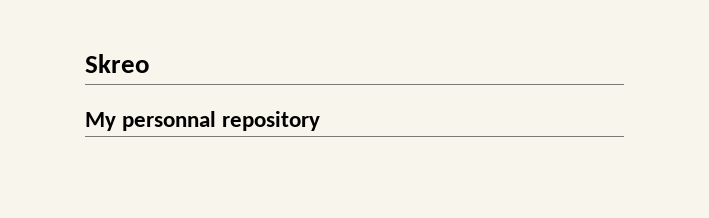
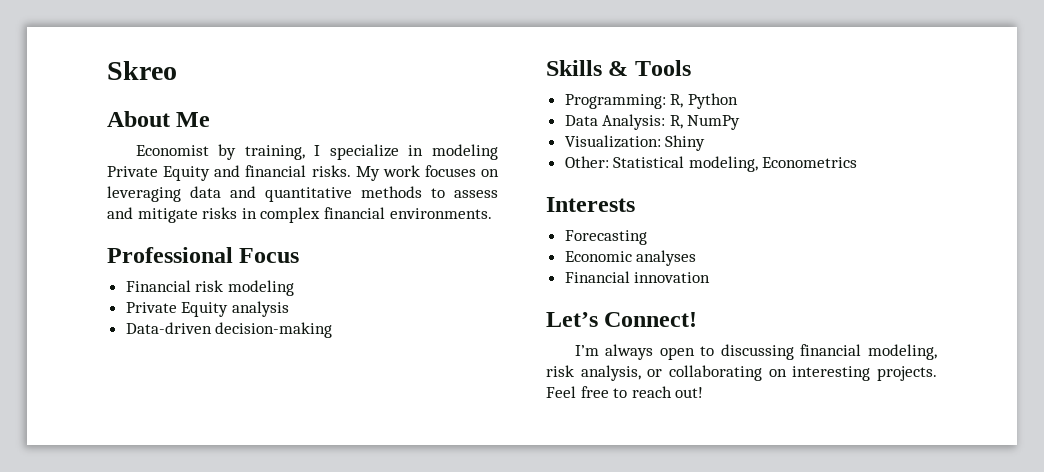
[85,111,321,131] My personnal repository -> [107,111,211,127] [135,144,498,160] [107,165,499,181] [107,186,498,202] [107,207,492,223] [107,247,300,263] [125,280,294,296] [125,301,289,317] [125,322,333,338] [546,60,691,76] [564,93,738,109] [564,114,741,130] [564,135,706,151] [564,156,858,172] [546,197,635,212] [564,230,647,245] [564,250,697,266] [564,271,711,283] [546,312,698,327] [574,344,937,360] [546,365,937,381] [546,386,704,398] About Me // Economist by training, I specialize in modeling Private Equity and financial risks. My work focuses on leveraging data and quantitative methods to assess and mitigate risks in complex financial environments. // Professional Focus // Financial risk modeling // Private Equity analysis // Data-driven decision-making // Skills & Tools // Programming: R, Python // Data Analysis: R, NumPy // Visualization: Shiny // Other: Statistical modeling, Econometrics // Interests // Forecasting // Economic analyses // Financial innovation // Let’s Connect! // I’m always open to discussing financial modeling, risk analysis, or collaborating on interesting projects. Feel free to reach out!

